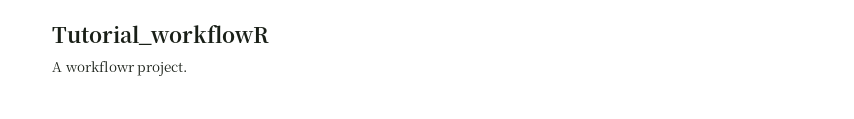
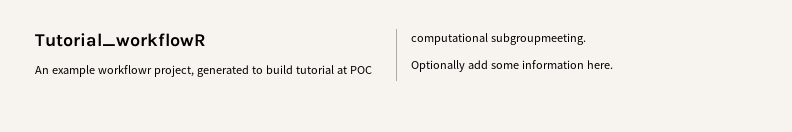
[52,61,188,76] A workflowr project. -> [35,65,372,77] [411,33,586,45] [411,60,613,72] An example workflowr project, generated to build tutorial at POC computational subgroupmeeting. // Optionally add some information here.

